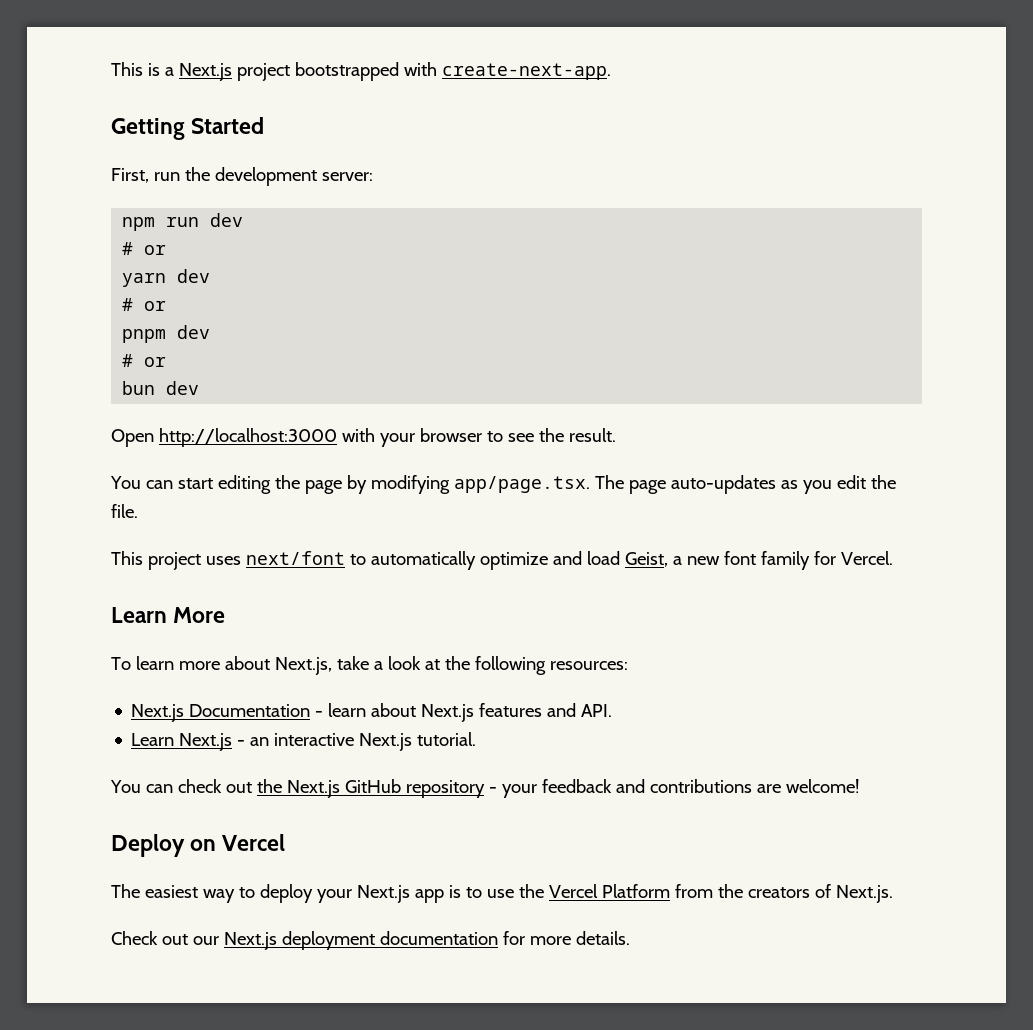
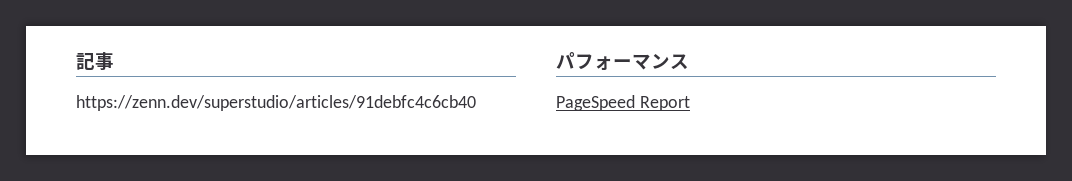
[111,62,611,81] [111,117,265,140] [111,167,373,186] [122,213,244,231] [122,242,167,255] [122,269,211,287] [122,298,167,311] [122,325,211,343] [122,354,167,367] [122,381,200,395] [111,428,616,447] [110,475,896,494] [111,504,138,518] [111,551,893,570] [111,607,226,623] [111,656,628,675] [131,703,613,722] [131,732,477,751] [110,779,859,798] [111,834,286,857] [111,884,893,903] [111,931,630,950] This is a Next.js project bootstrapped with create-next-app. // Getting Started // First, run the development server: // npm run dev // # or // yarn dev // # or // pnpm dev // # or // bun dev // Open http://localhost:3000 with your browser to see the result. // You can start editing the page by modifying app/page.tsx. The page auto-updates as you edit the file. // This project uses next/font to automatically optimize and load Geist, a new font family for Vercel. // Learn More // To learn more about Next.js, take a look at the following resources: // Next.js Documentation - learn about Next.js features and API. // Learn Next.js - an interactive Next.js tutorial. // You can check out the Next.js GitHub repository - your feedback and contributions are welcome! // Deploy on Vercel // The easiest way to deploy your Next.js app is to use the Vercel Platform from the creators of Next.js. // Check out our Next.js deployment documentation for more details. -> [76,52,114,70] [76,95,476,111] [556,52,689,70] [556,95,690,111] 記事 // https://zenn.dev/superstudio/articles/91debfc4c6cb40 // パフォーマンス // PageSpeed Report

